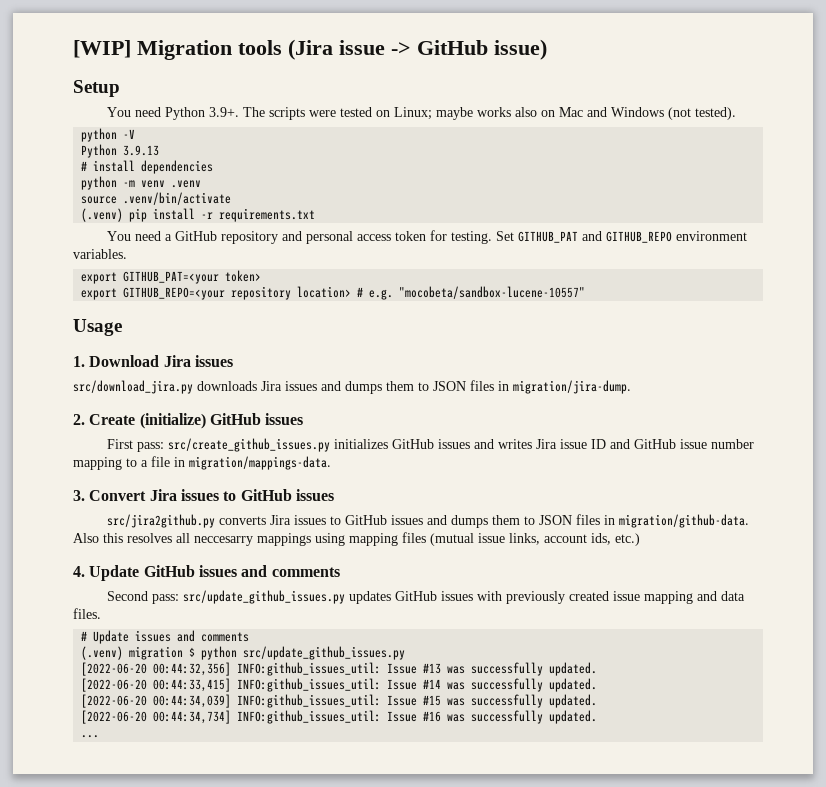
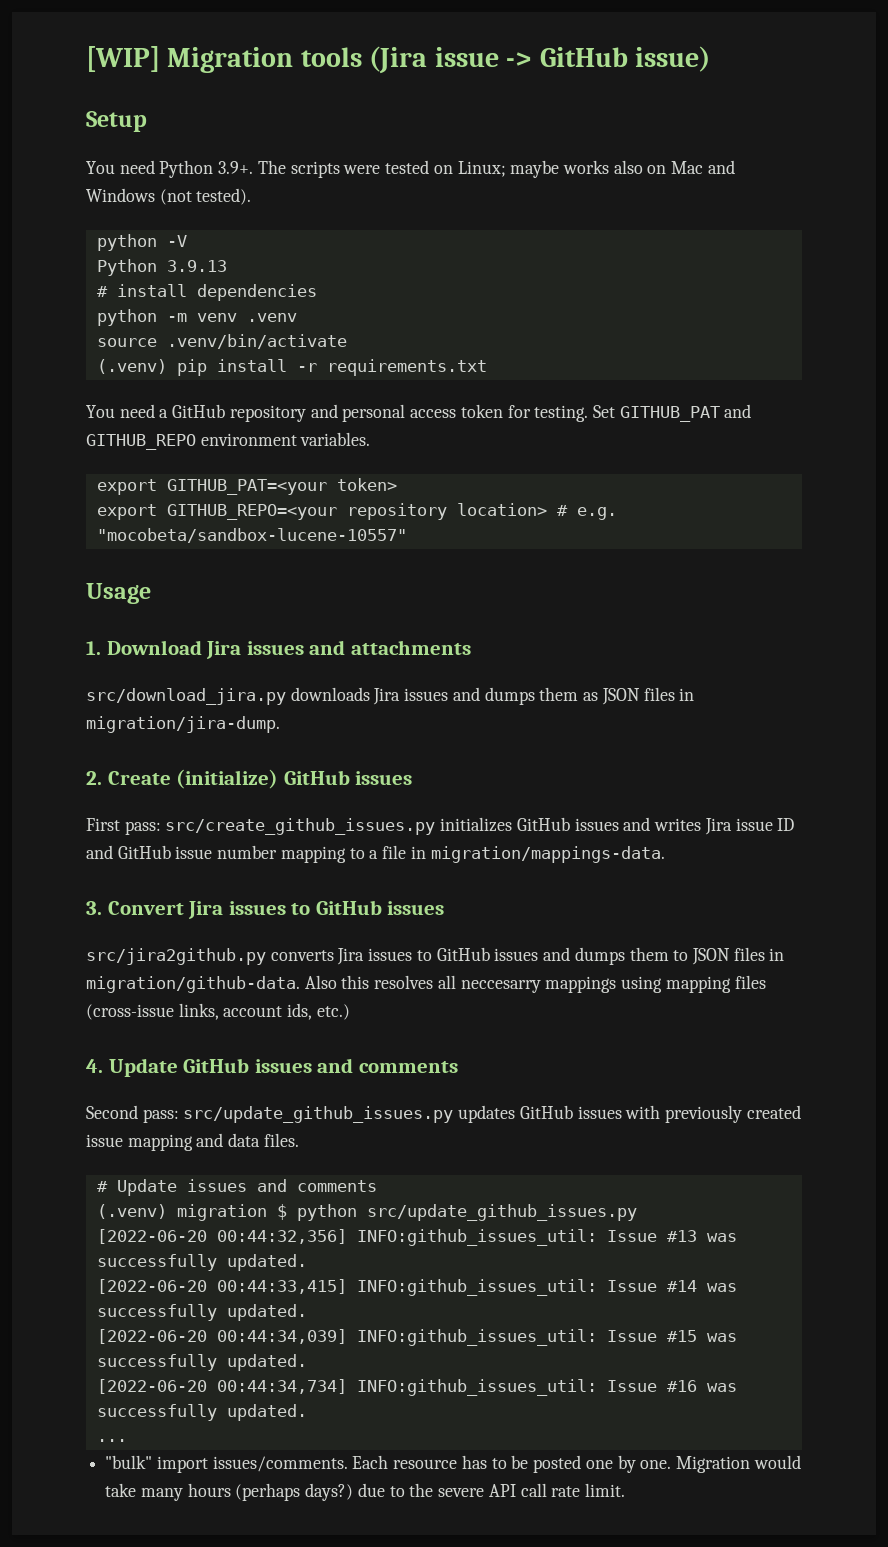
(233, 361) none -> [309,640,471,655] and attachments
[418,382,429,391] to -> [583,692,599,701] as
[430,533,505,546] (mutual issue -> [86,1004,174,1020] (cross-issue
(100, 736) none -> [105,1455,801,1473] [105,1483,625,1501] // "bulk" import issues/comments. Each resource has to be posted one by one. Migration would take many hours (perhaps days?) due to the severe API call rate limit.

